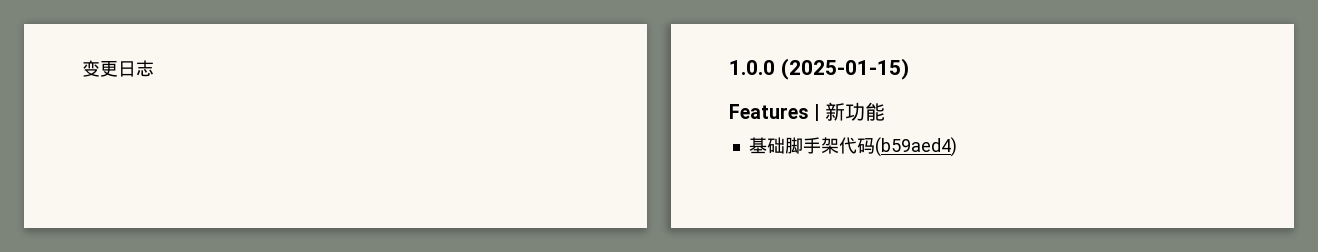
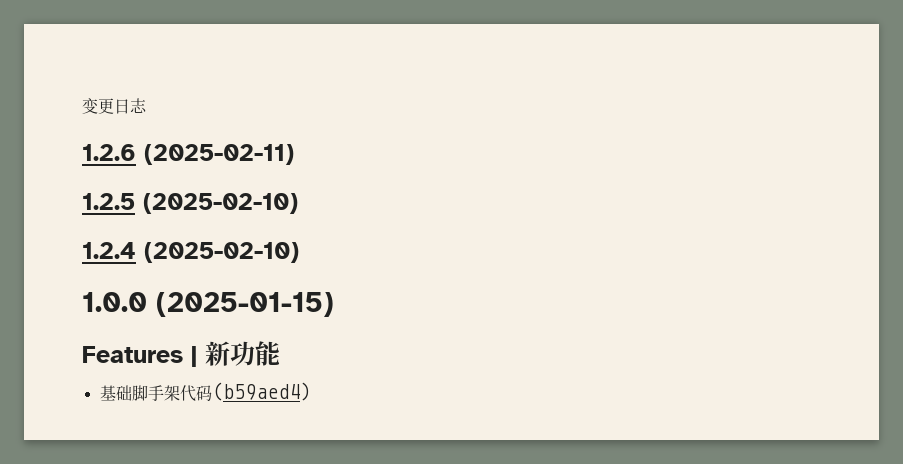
(154, 68) none -> [82,144,294,165] [82,193,298,214] [82,242,299,263] // 1.2.6 (2025-02-11) // 1.2.5 (2025-02-10) // 1.2.4 (2025-02-10)

